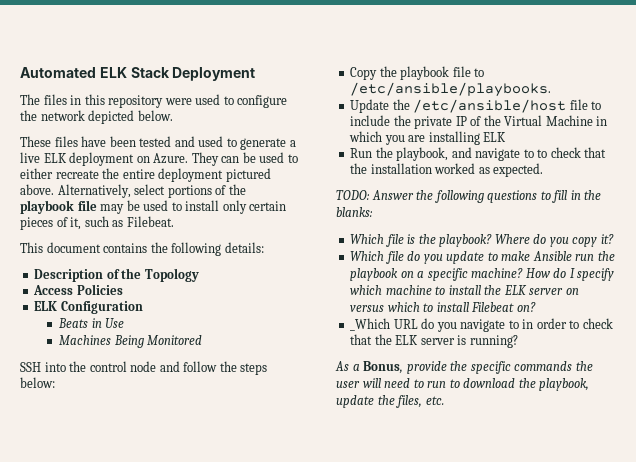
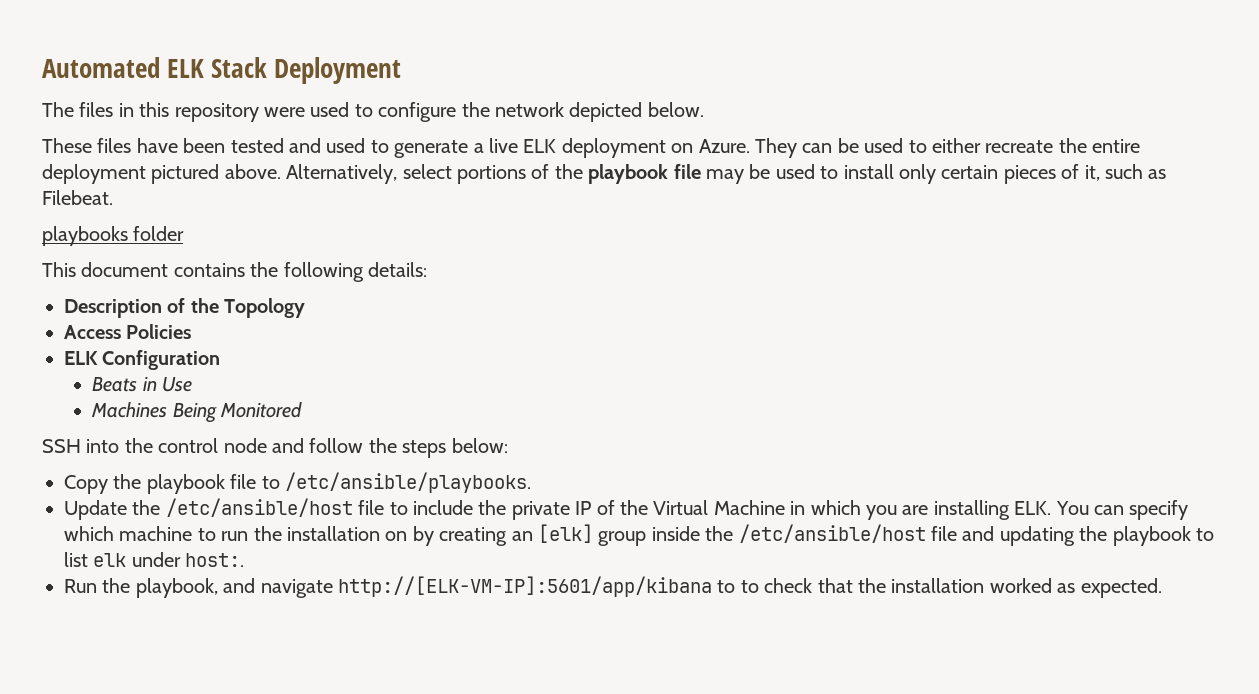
(174, 221) none -> [42,226,185,246] // playbooks folder
[483,132,507,142] ELK -> [1014,500,1189,520] [64,524,1214,546] [64,552,245,567] ELK. You can specify which machine to run the installation on by creating an [elk] group inside the /etc/ansible/host file and updating the playbook to list elk under host:.
(521, 154) none -> [338,576,712,597] http://[ELK-VM-IP]:5601/app/kibana
[336,190,602,203] [336,207,373,217] [350,234,614,247] [350,251,615,264] [350,268,615,281] [350,285,579,295] [350,302,536,312] [350,318,613,332] [350,334,518,348] [335,361,593,374] [336,378,590,391] [336,395,444,408] // TODO: Answer the following questions to fill in the blanks: // Which file is the playbook? Where do you copy it? // Which file do you update to make Ansible run the playbook on a specific machine? How do I specify which machine to install the ELK server on versus which to install Filebeat on? // _Which URL do you navigate to in order to check that the ELK server is running? // As a Bonus, provide the specific commands the user will need to run to download the playbook, update the files, etc. -> (1162, 588) none

